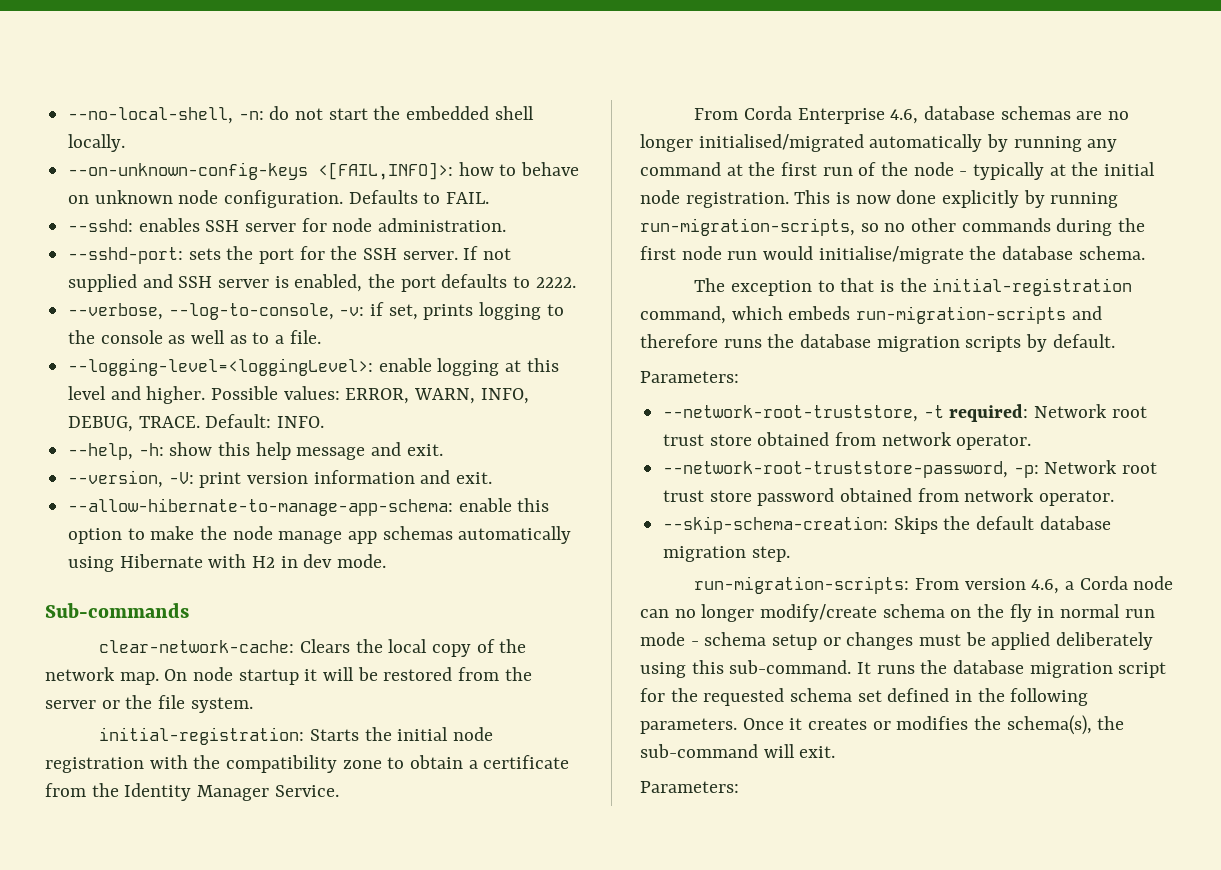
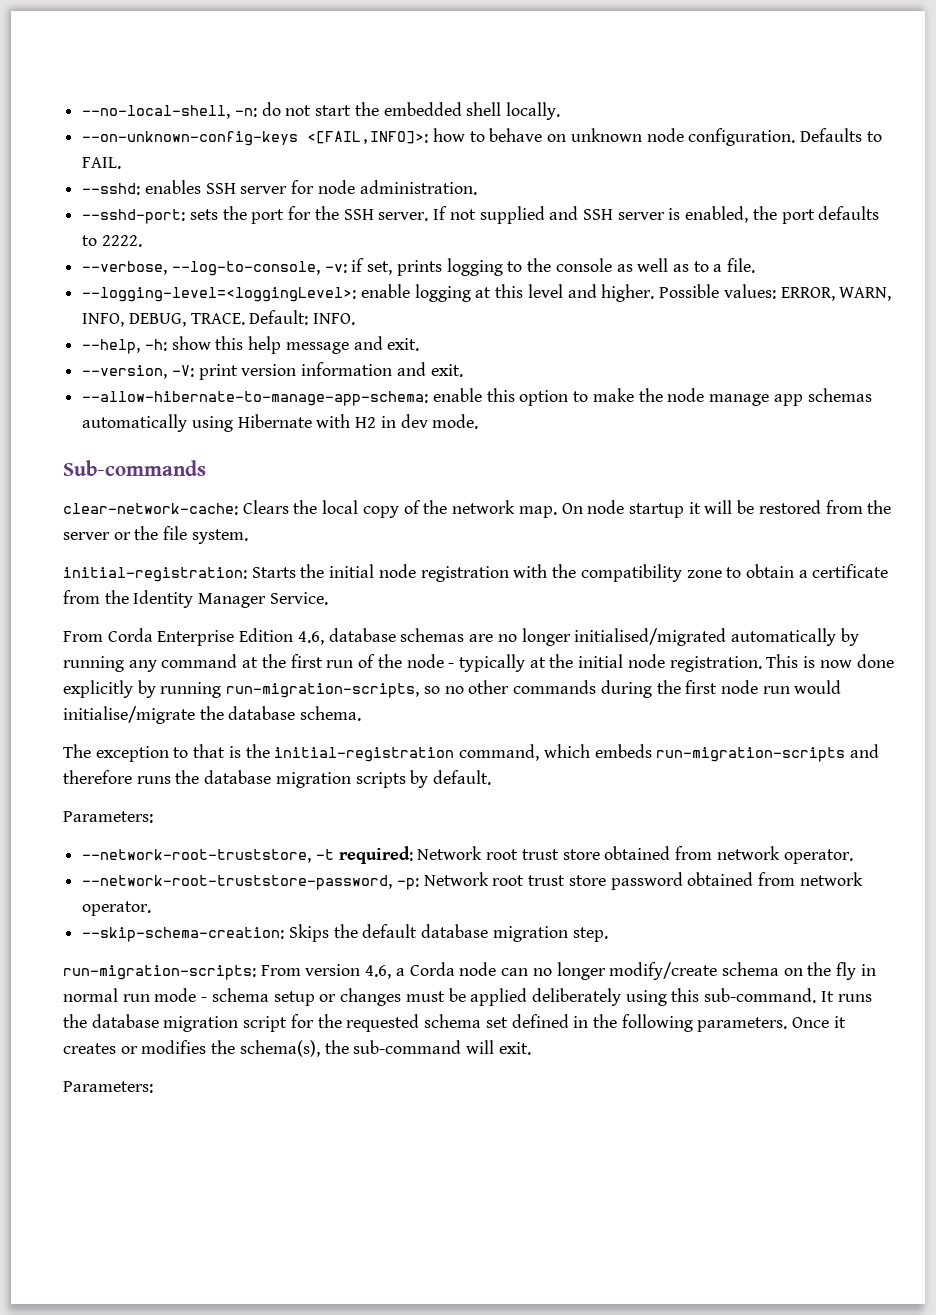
(885, 116) none -> [239,628,294,642] Edition

